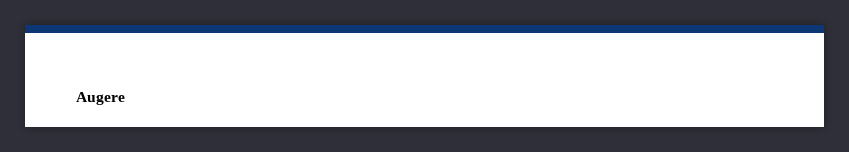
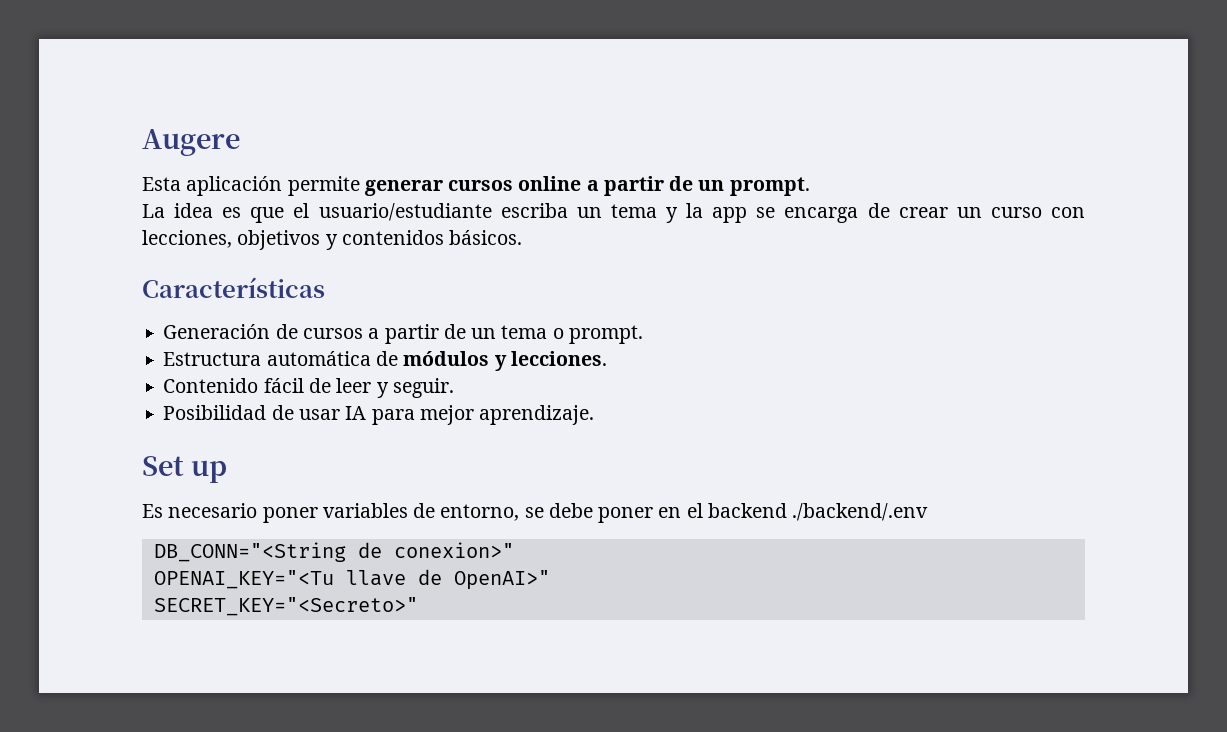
(125, 98) none -> [142,176,810,196] [142,203,1085,223] [142,230,523,250] [142,277,325,298] [163,324,643,344] [163,351,607,371] [163,378,454,398] [163,405,595,425] [142,456,228,483] [142,503,929,523] [153,542,514,562] [153,569,550,590] [153,597,418,616] // Esta aplicación permite generar cursos online a partir de un prompt. // La idea es que el usuario/estudiante escriba un tema y la app se encarga de crear un curso con lecciones, objetivos y contenidos básicos. // Características // Generación de cursos a partir de un tema o prompt. // Estructura automática de módulos y lecciones. // Contenido fácil de leer y seguir. // Posibilidad de usar IA para mejor aprendizaje. // Set up // Es necesario poner variables de entorno, se debe poner en el backend ./backend/.env // DB_CONN="<String de conexion>" // OPENAI_KEY="<Tu llave de OpenAI>" // SECRET_KEY="<Secreto>"

